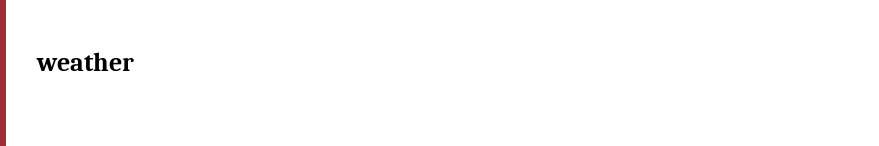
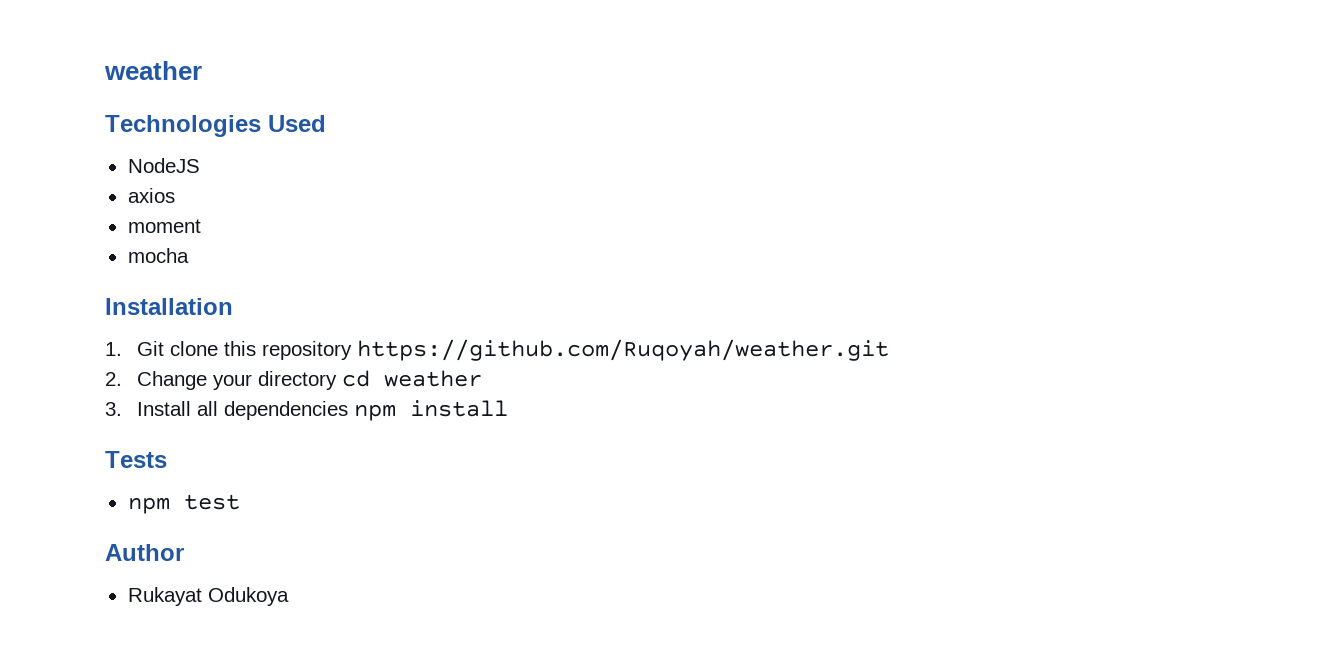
[36,52,134,71] weather -> [104,61,202,80] [105,115,326,137] [127,158,200,173] [127,188,175,203] [127,219,201,233] [127,248,189,263] [105,298,233,315] [105,339,890,361] [105,370,483,390] [105,400,509,421] [105,451,167,468] [127,494,240,514] [105,544,184,561] [127,587,289,606] weather // Technologies Used // NodeJS // axios // moment // mocha // Installation // 1. Git clone this repository https://github.com/Ruqoyah/weather.git // 2. Change your directory cd weather // 3. Install all dependencies npm install // Tests // npm test // Author // Rukayat Odukoya

